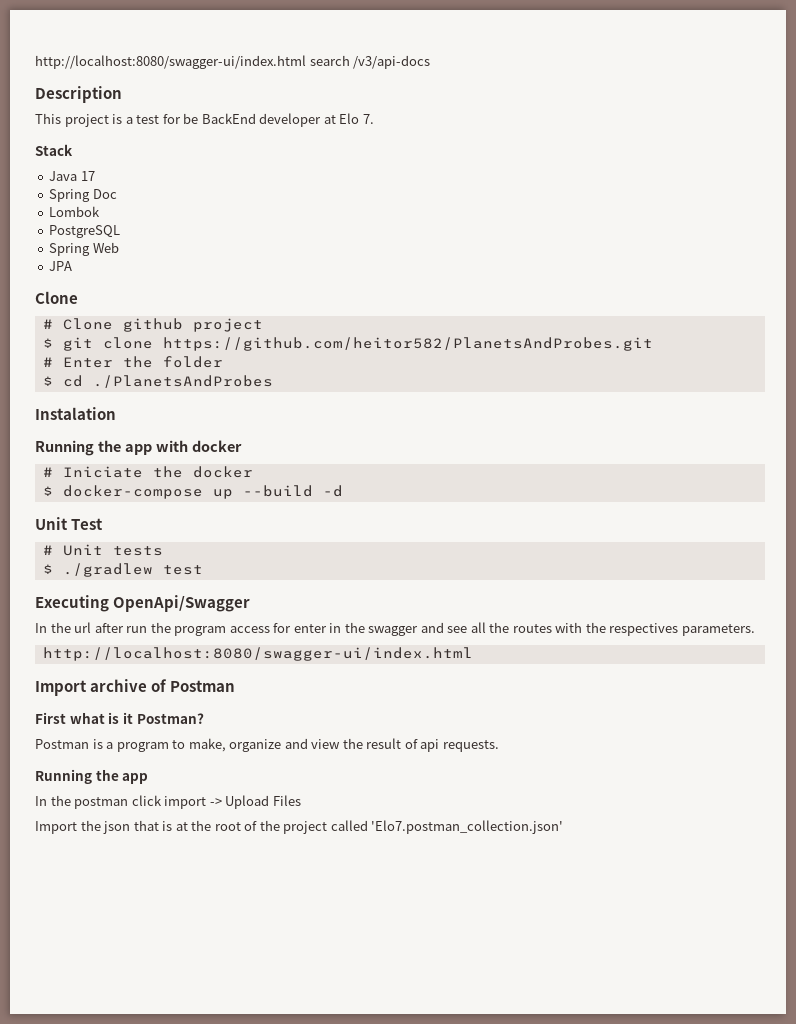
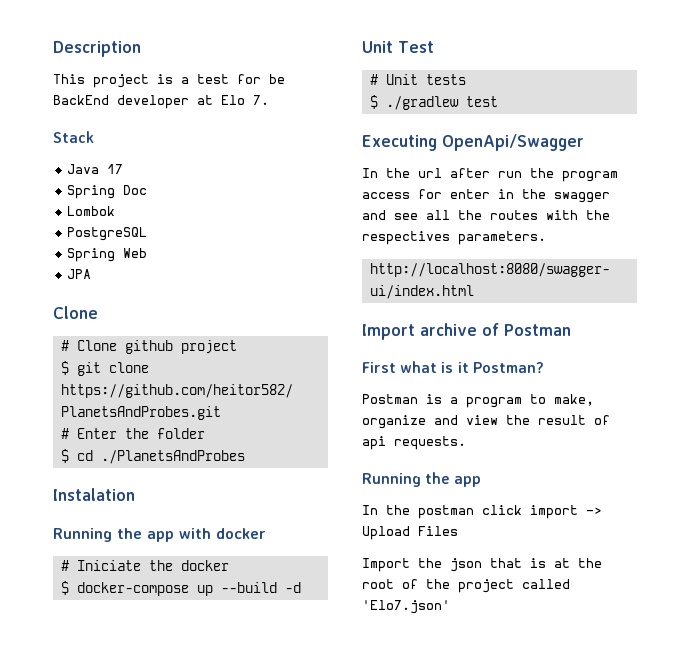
[35,55,431,69] http://localhost:8080/swagger-ui/index.html search /v3/api-docs // -> (53, 49) none
[371,820,564,834] 'Elo7.postman_collection.json' -> [362,600,450,614] 'Elo7.json'

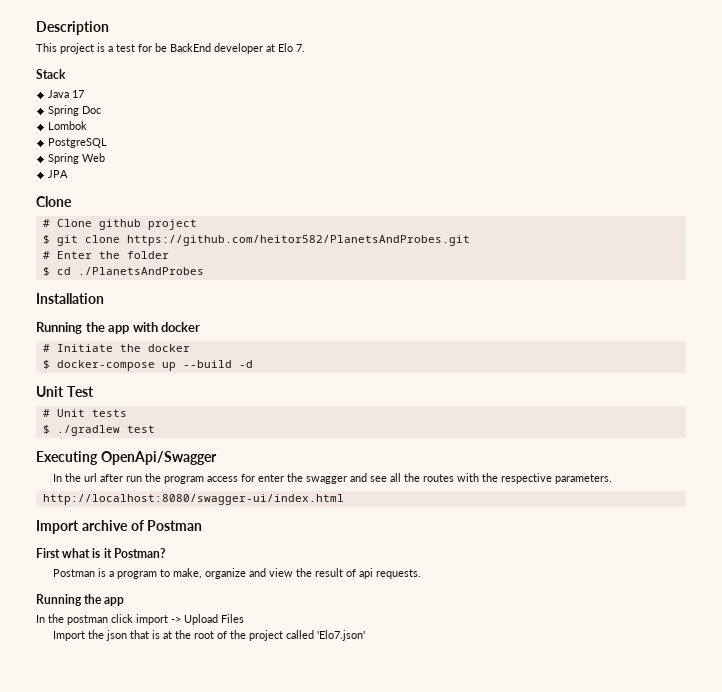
[53,488,135,501] Instalation -> [36,293,104,304] Installation
[76,560,141,571] Iniciate -> [56,344,113,352] Initiate
[498,189,514,199] in -> (285, 478) none
[362,231,450,245] respectives -> [501,473,553,484] respective

